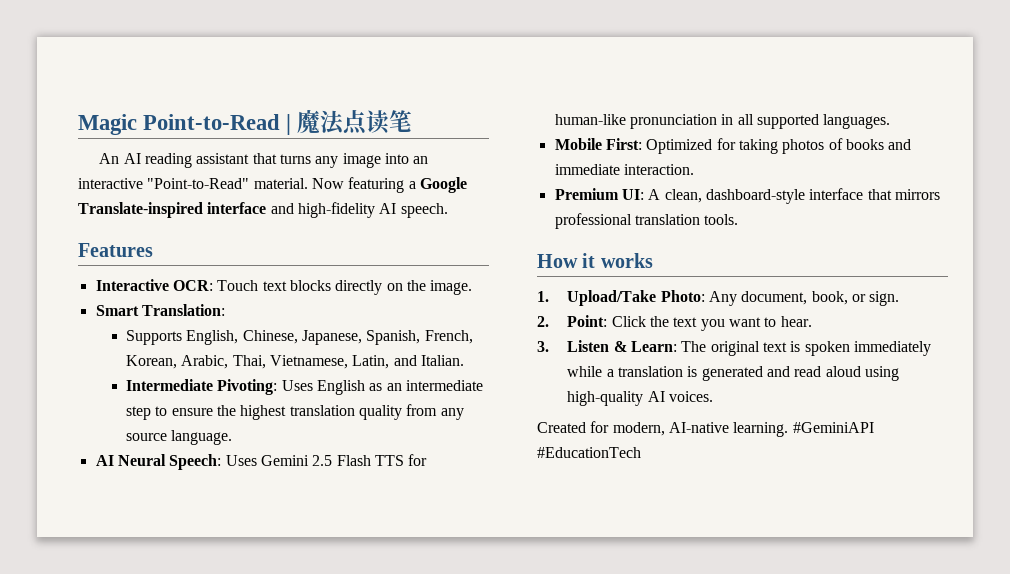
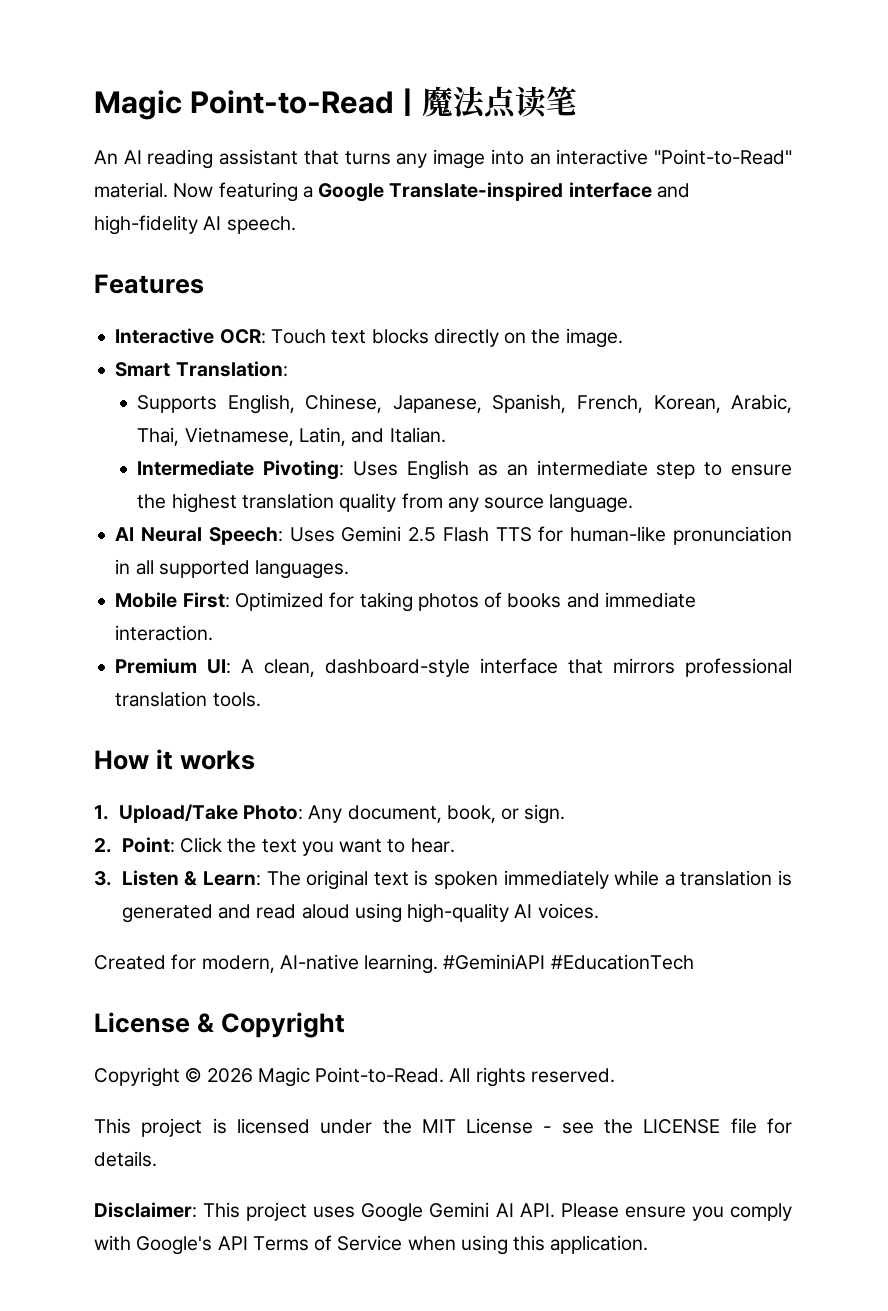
(641, 452) none -> [94,1012,346,1038] [94,1067,615,1087] [94,1118,792,1137] [94,1151,157,1167] [94,1202,793,1222] [94,1235,649,1255] // License & Copyright // Copyright © 2026 Magic Point-to-Read. All rights reserved. // This project is licensed under the MIT License - see the LICENSE file for details. // Disclaimer: This project uses Google Gemini AI API. Please ensure you comply with Google's API Terms of Service when using this application.

